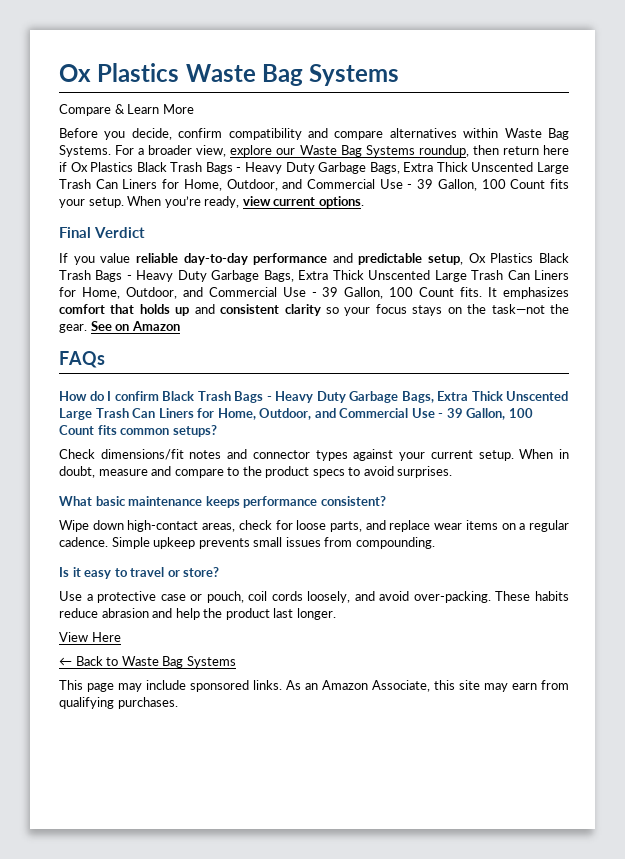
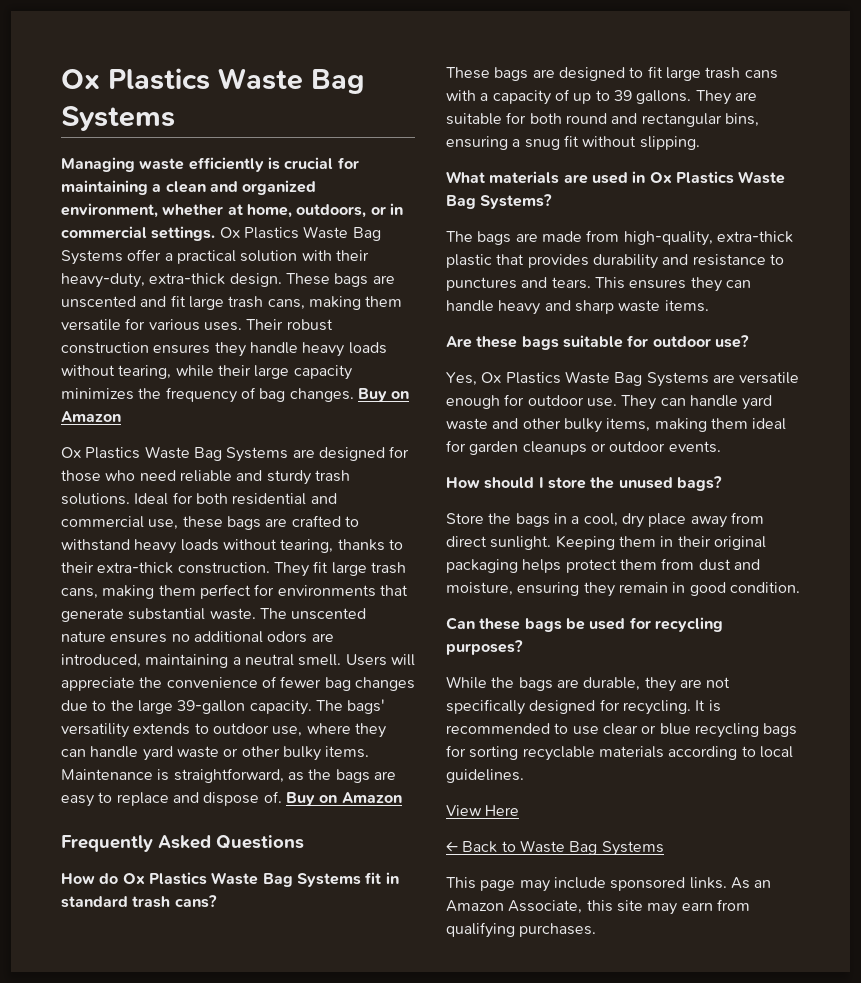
[59,104,194,116] [59,128,569,140] [59,145,569,157] [59,162,569,174] [59,179,569,191] [59,196,364,208] [59,227,146,238] [59,253,569,265] [59,270,569,282] [59,287,569,299] [59,304,570,316] [59,321,180,333] [59,351,105,368] [59,391,569,403] [59,408,533,420] [59,425,217,437] [59,449,570,461] [59,466,453,478] [59,496,386,508] [59,520,570,532] [59,537,435,549] [59,567,220,579] [59,591,570,603] [59,608,336,620] Compare & Learn More // Before you decide, confirm compatibility and compare alternatives within Waste Bag Systems. For a broader view, explore our Waste Bag Systems roundup, then return here if Ox Plastics Black Trash Bags - Heavy Duty Garbage Bags, Extra Thick Unscented Large Trash Can Liners for Home, Outdoor, and Commercial Use - 39 Gallon, 100 Count fits your setup. When you’re ready, view current options. // Final Verdict // If you value reliable day-to-day performance and predictable setup, Ox Plastics Black Trash Bags - Heavy Duty Garbage Bags, Extra Thick Unscented Large Trash Can Liners for Home, Outdoor, and Commercial Use - 39 Gallon, 100 Count fits. It emphasizes comfort that holds up and consistent clarity so your focus stays on the task—not the gear. See on Amazon // FAQs // How do I confirm Black Trash Bags - Heavy Duty Garbage Bags, Extra Thick Unscented Large Trash Can Liners for Home, Outdoor, and Commercial Use - 39 Gallon, 100 Count fits common setups? // Check dimensions/fit notes and connector types against your current setup. When in doubt, measure and compare to the product specs to avoid surprises. // What basic maintenance keeps performance consistent? // Wipe down high-contact areas, check for loose parts, and replace wear items on a regular cadence. Simple upkeep prevents small issues from compounding. // Is it easy to travel or store? // Use a protective case or pouch, coil cords loosely, and avoid over-packing. These habits reduce abrasion and help the product last longer. -> [61,157,359,172] [61,180,317,195] [61,203,403,218] [61,226,381,241] [61,249,369,265] [61,273,395,288] [61,295,403,310] [61,318,333,331] [61,342,387,357] [61,365,352,380] [61,387,410,403] [61,411,121,422] [61,446,410,462] [61,470,350,485] [61,492,337,505] [61,515,359,530] [61,539,403,554] [61,561,406,577] [61,584,408,599] [61,608,367,622] [61,631,334,643] [61,654,415,668] [61,676,415,691] [61,699,386,715] [61,723,386,738] [61,746,370,761] [61,768,396,783] [61,791,402,807] [61,835,304,852] [61,872,399,887] [61,895,217,908] [446,66,778,81] [446,89,757,105] [446,112,759,127] [446,135,700,150] [446,171,786,184] [446,194,553,209] [446,230,793,246] [446,254,784,269] [446,277,751,292] [446,300,709,315] [446,335,749,350] [446,371,800,387] [446,394,773,410] [446,418,787,433] [446,440,721,455] [446,476,722,491] [446,512,764,528] [446,535,766,550] [446,558,760,573] [446,582,800,597] [446,617,723,632] [446,640,523,655] [446,676,731,692] [446,699,721,715] [446,723,798,738] [446,745,793,761] [446,769,524,783] Managing waste efficiently is crucial for maintaining a clean and organized environment, whether at home, outdoors, or in commercial settings. Ox Plastics Waste Bag Systems offer a practical solution with their heavy-duty, extra-thick design. These bags are unscented and fit large trash cans, making them versatile for various uses. Their robust construction ensures they handle heavy loads without tearing, while their large capacity minimizes the frequency of bag changes. Buy on Amazon // Ox Plastics Waste Bag Systems are designed for those who need reliable and sturdy trash solutions. Ideal for both residential and commercial use, these bags are crafted to withstand heavy loads without tearing, thanks to their extra-thick construction. They fit large trash cans, making them perfect for environments that generate substantial waste. The unscented nature ensures no additional odors are introduced, maintaining a neutral smell. Users will appreciate the convenience of fewer bag changes due to the large 39-gallon capacity. The bags' versatility extends to outdoor use, where they can handle yard waste or other bulky items. Maintenance is straightforward, as the bags are easy to replace and dispose of. Buy on Amazon // Frequently Asked Questions // How do Ox Plastics Waste Bag Systems fit in standard trash cans? // These bags are designed to fit large trash cans with a capacity of up to 39 gallons. They are suitable for both round and rectangular bins, ensuring a snug fit without slipping. // What materials are used in Ox Plastics Waste Bag Systems? // The bags are made from high-quality, extra-thick plastic that provides durability and resistance to punctures and tears. This ensures they can handle heavy and sharp waste items. // Are these bags suitable for outdoor use? // Yes, Ox Plastics Waste Bag Systems are versatile enough for outdoor use. They can handle yard waste and other bulky items, making them ideal for garden cleanups or outdoor events. // How should I store the unused bags? // Store the bags in a cool, dry place away from direct sunlight. Keeping them in their original packaging helps protect them from dust and moisture, ensuring they remain in good condition. // Can these bags be used for recycling purposes? // While the bags are durable, they are not specifically designed for recycling. It is recommended to use clear or blue recycling bags for sorting recyclable materials according to local guidelines.

